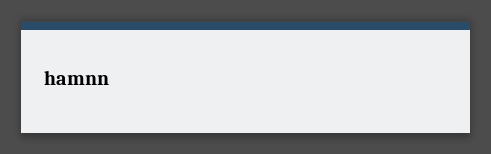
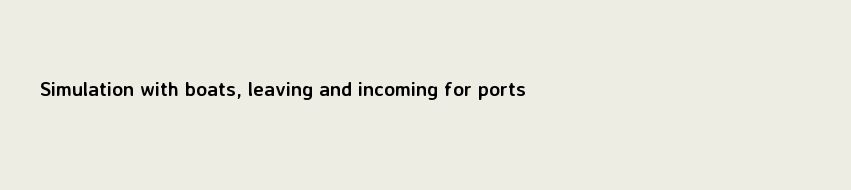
[44,70,109,85] hamnn -> [40,82,526,100] Simulation with boats, leaving and incoming for ports

